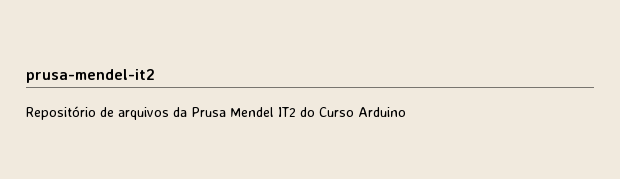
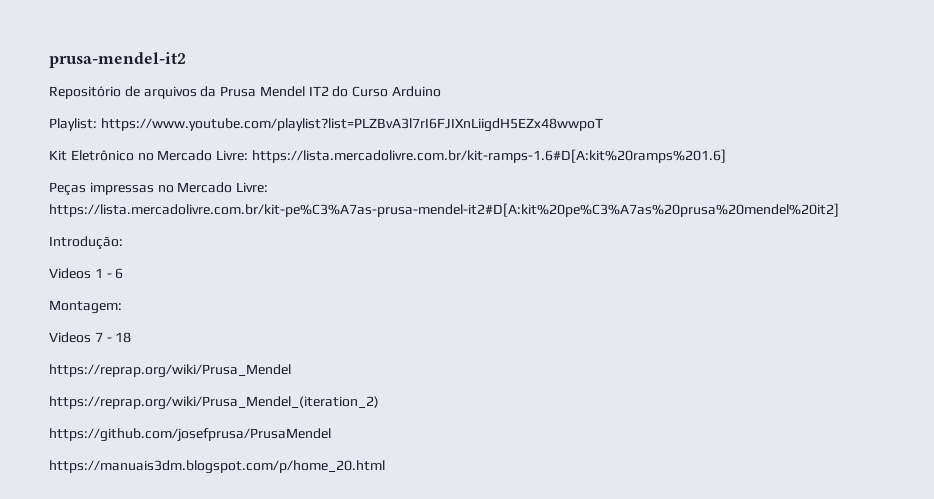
(406, 112) none -> [49,118,603,132] [49,149,726,163] [49,182,269,196] [49,203,839,217] [49,236,123,250] [49,268,124,279] [49,300,122,314] [49,332,132,343] [49,364,291,378] [49,396,379,410] [49,428,331,442] [49,460,385,474] // Playlist: https://www.youtube.com/playlist?list=PLZBvA3l7rI6FJIXnLiigdH5EZx48wwpoT // Kit Eletrônico no Mercado Livre: https://lista.mercadolivre.com.br/kit-ramps-1.6#D[A:kit%20ramps%201.6] // Peças impressas no Mercado Livre: https://lista.mercadolivre.com.br/kit-pe%C3%A7as-prusa-mendel-it2#D[A:kit%20pe%C3%A7as%20prusa%20mendel%20it2] // Introdução: // Videos 1 - 6 // Montagem: // Videos 7 - 18 // https://reprap.org/wiki/Prusa_Mendel // https://reprap.org/wiki/Prusa_Mendel_(iteration_2) // https://github.com/josefprusa/PrusaMendel // https://manuais3dm.blogspot.com/p/home_20.html

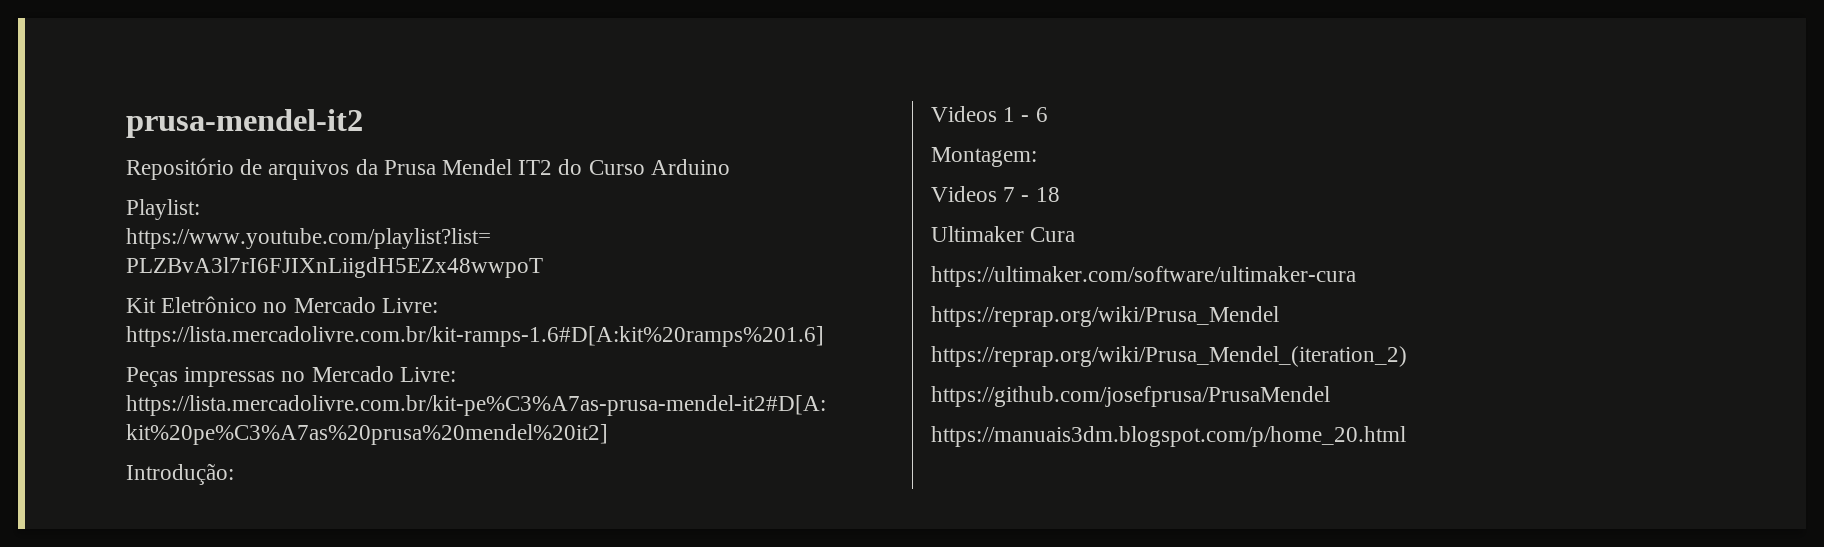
(132, 337) none -> [931,226,1076,242] [931,266,1356,287] // Ultimaker Cura // https://ultimaker.com/software/ultimaker-cura

